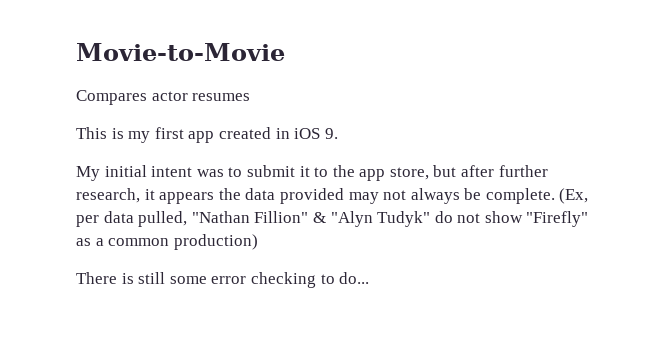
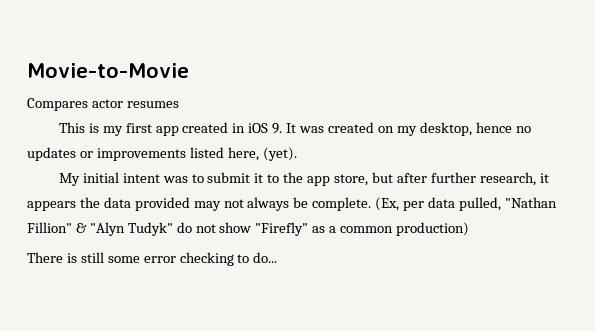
(338, 133) none -> [286,122,531,136] [27,147,297,161] It was created on my desktop, hence no updates or improvements listed here, (yet).

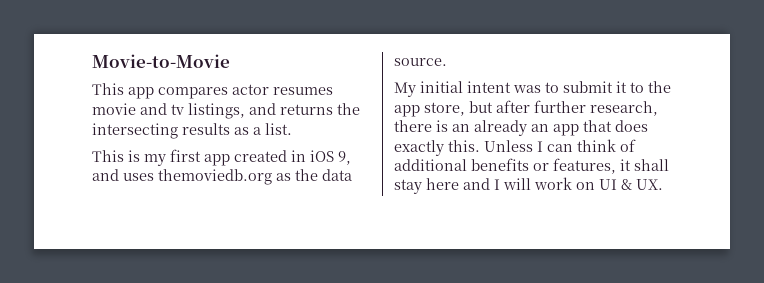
[27,98,88,111] Compares -> [92,83,228,99] This app compares
(179, 104) none -> [92,103,360,119] [92,123,292,139] movie and tv listings, and returns the intersecting results as a list.
[272,122,531,136] [27,147,297,161] 9. It was created on my desktop, hence no updates or improvements listed here, (yet). -> [338,151,351,165] [92,169,352,185] [394,58,447,66] 9, and uses themoviedb.org as the data source.
[539,173,549,183] [27,197,557,211] [27,222,470,236] [27,252,278,266] it appears the data provided may not always be complete. (Ex, per data pulled, "Nathan Fillion" & "Alyn Tudyk" do not show "Firefly" as a common production) // There is still some error checking to do... -> [394,120,648,136] [394,139,636,156] [394,158,669,174] [394,177,663,194] there is an already an app that does exactly this. Unless I can think of additional benefits or features, it shall stay here and I will work on UI & UX.

